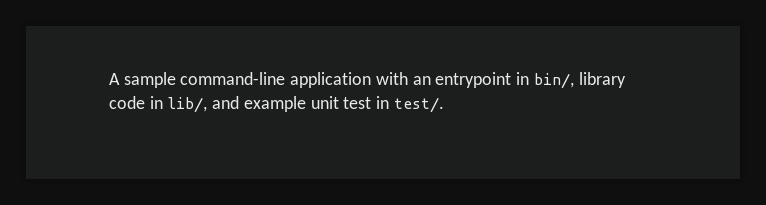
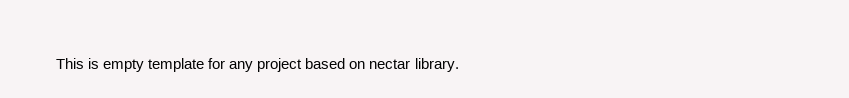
[109,72,626,89] [109,96,444,113] A sample command-line application with an entrypoint in bin/, library code in lib/, and example unit test in test/. -> [56,58,459,72] This is empty template for any project based on nectar library.

